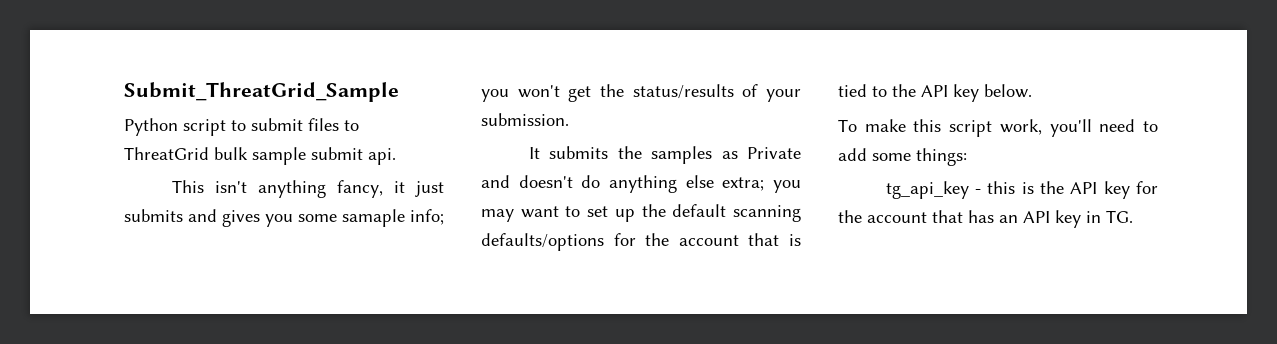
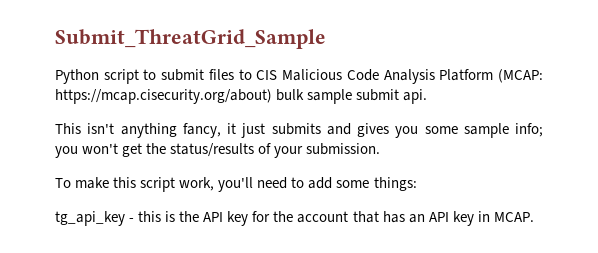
[124,147,209,160] ThreatGrid -> [256,69,543,84] [55,89,272,104] CIS Malicious Code Analysis Platform (MCAP: https://mcap.cisecurity.org/about)
[342,209,405,227] samaple -> [463,123,509,138] sample
[528,146,801,164] [481,175,801,193] [481,204,801,222] [481,233,801,251] [838,84,1032,102] // It submits the samples as Private and doesn't do anything else extra; you may want to set up the default scanning defaults/options for the account that is tied to the API key below. -> (381, 149) none
[1106,210,1133,223] TG. -> [493,212,534,222] MCAP.

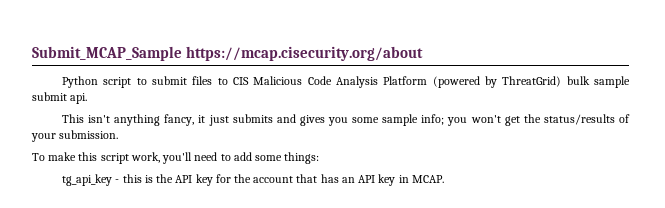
[55,29,326,49] Submit_ThreatGrid_Sample -> [32,46,424,61] Submit_MCAP_Sample https://mcap.cisecurity.org/about
[498,69,543,83] [55,89,272,104] (MCAP: https://mcap.cisecurity.org/about) -> [432,76,562,88] (powered by ThreatGrid)

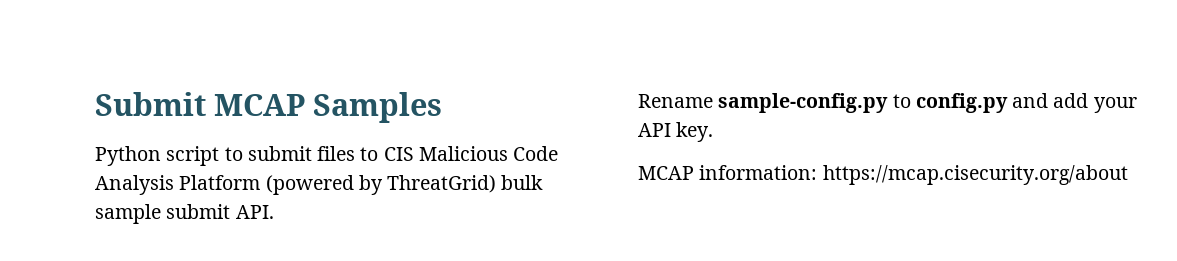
[32,46,424,61] Submit_MCAP_Sample https://mcap.cisecurity.org/about -> [95,92,443,123] Submit MCAP Samples
[70,93,88,104] [62,114,630,126] [31,130,119,142] [32,152,320,164] [62,174,444,186] api. // This isn't anything fancy, it just submits and gives you some sample info; you won't get the status/results of your submission. // To make this script work, you'll need to add some things: // tg_api_key - this is the API key for the account that has an API key in MCAP. -> [235,205,274,219] [638,93,1137,113] [638,122,714,142] [638,165,1128,185] API. // Rename sample-config.py to config.py and add your API key. // MCAP information: https://mcap.cisecurity.org/about

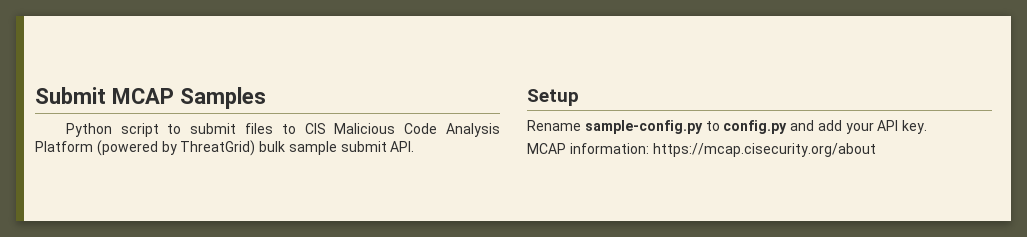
(274, 212) none -> [527,89,579,106] // Setup

